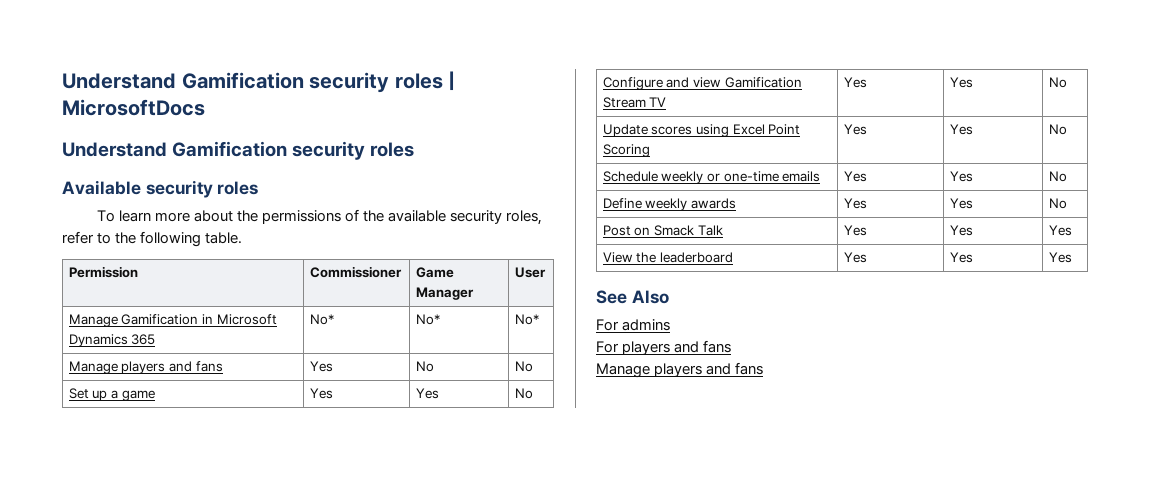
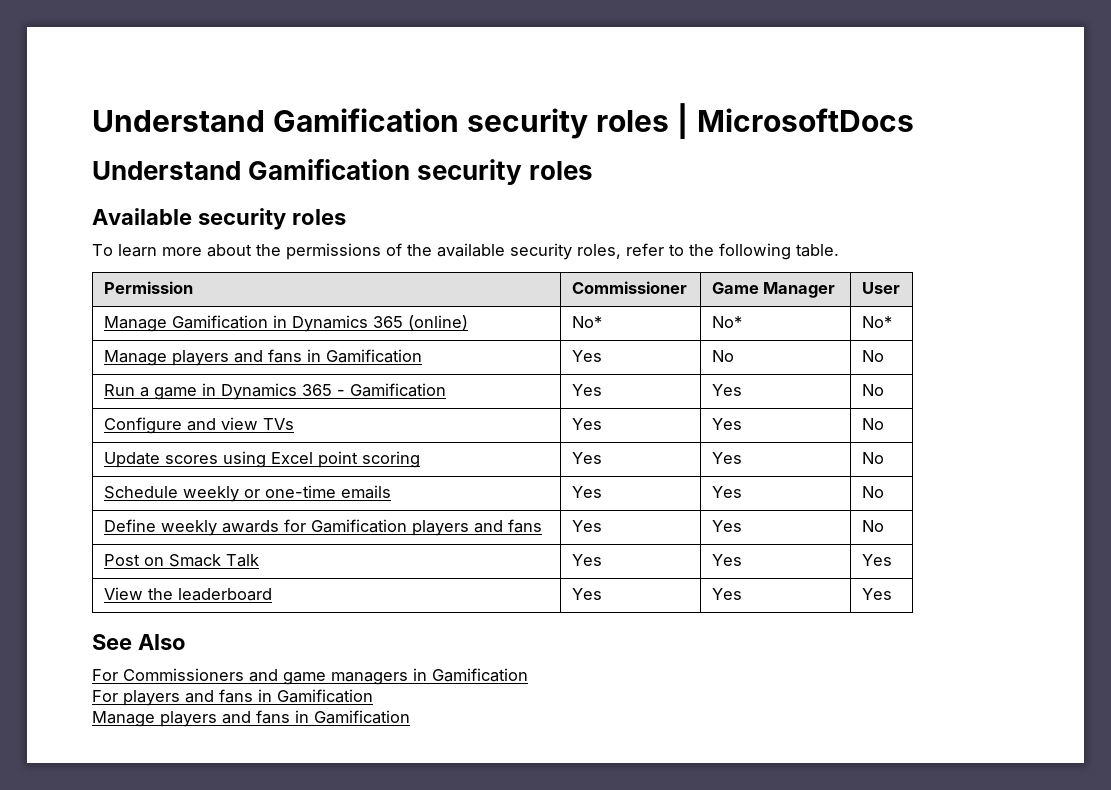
[216,314,277,325] [68,334,156,347] Microsoft Dynamics 365 -> [291,315,468,332] Dynamics 365 (online)
(223, 366) none -> [306,349,422,363] in Gamification
[68,388,108,401] Set up -> [103,384,135,396] Run
(155, 395) none -> [201,383,446,400] in Dynamics 365 - Gamification
[724,77,802,88] [602,97,667,108] Gamification Stream TV -> [262,418,294,430] TVs
[768,124,801,135] [602,144,650,157] Point Scoring -> [317,451,420,468] point scoring
(736, 203) none -> [283,519,542,536] for Gamification players and fans
[622,319,671,331] admins -> [123,668,528,685] Commissioners and game managers in Gamification
[596,362,764,378] // Manage players and fans -> [258,689,373,703] [92,710,410,727] in Gamification // Manage players and fans in Gamification

